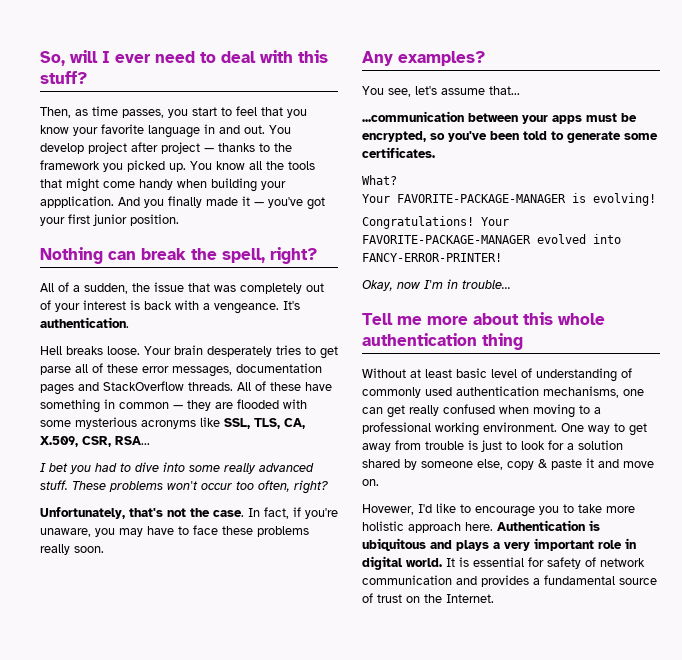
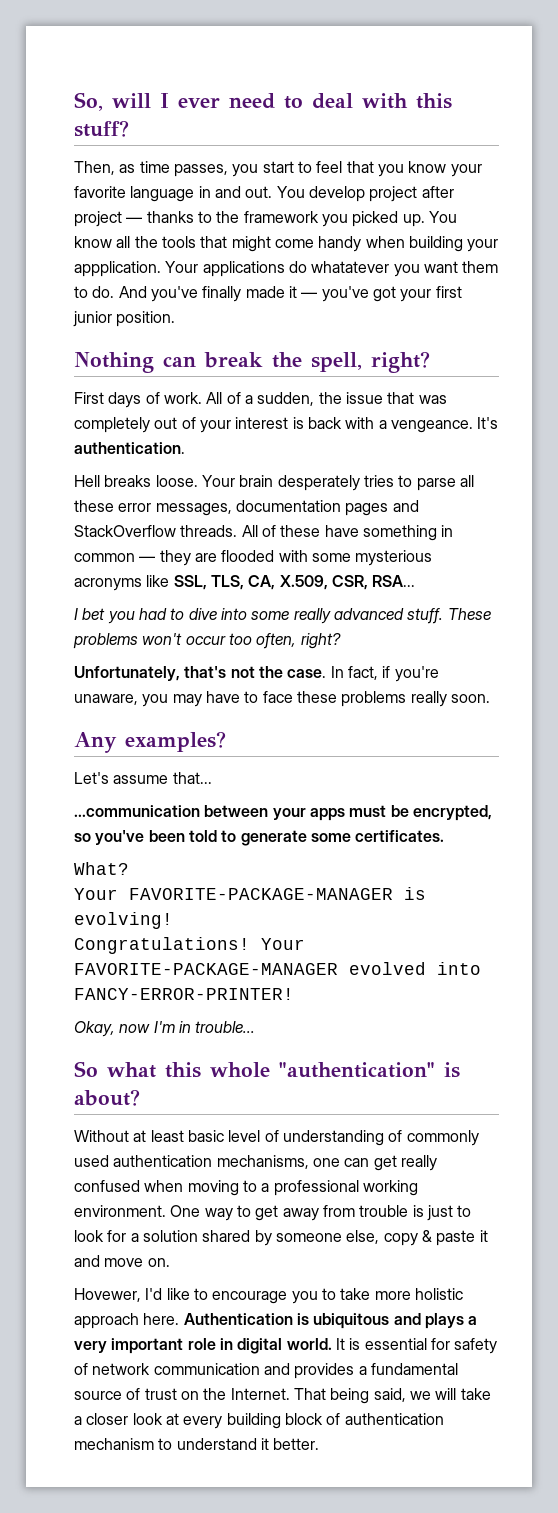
[118,197,164,208] And you -> [165,261,499,277] [74,286,198,302] Your applications do whatatever you want them to do. And you've
(317, 255) none -> [74,392,202,408] First days of work.
[320,346,338,359] get -> (413, 481) none
[92,363,103,373] of -> (474, 481) none
[362,86,437,97] You see, let's -> [74,772,109,784] Let's
[362,312,605,325] [362,333,523,350] Tell me more about this whole authentication thing -> [74,1061,460,1078] [74,1089,140,1106] So what this whole "authentication" is about?
(494, 598) none -> [293,1388,491,1404] [74,1413,444,1429] [74,1438,320,1450] That being said, we will take a closer look at every building block of authentication mechanism to understand it better.

